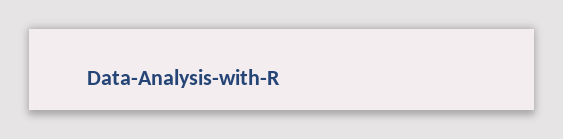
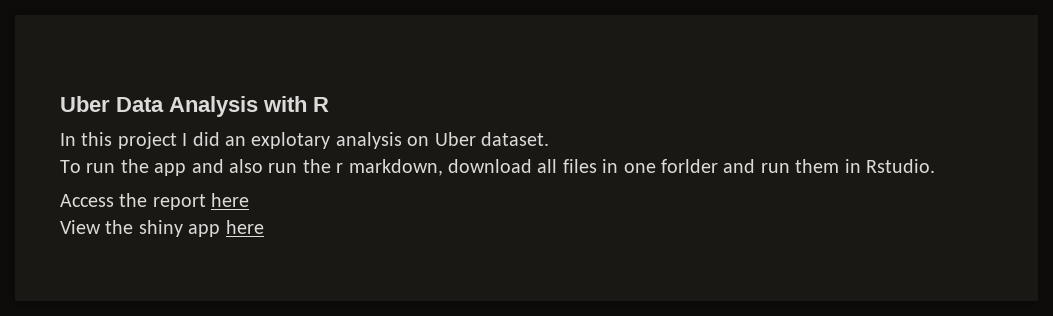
[87,69,280,88] Data-Analysis-with-R -> [60,96,329,117] [60,132,549,149] [60,159,935,176] [60,193,250,210] [60,220,264,237] Uber Data Analysis with R // In this project I did an explotary analysis on Uber dataset. // To run the app and also run the r markdown, download all files in one forlder and run them in Rstudio. // Access the report here // View the shiny app here

